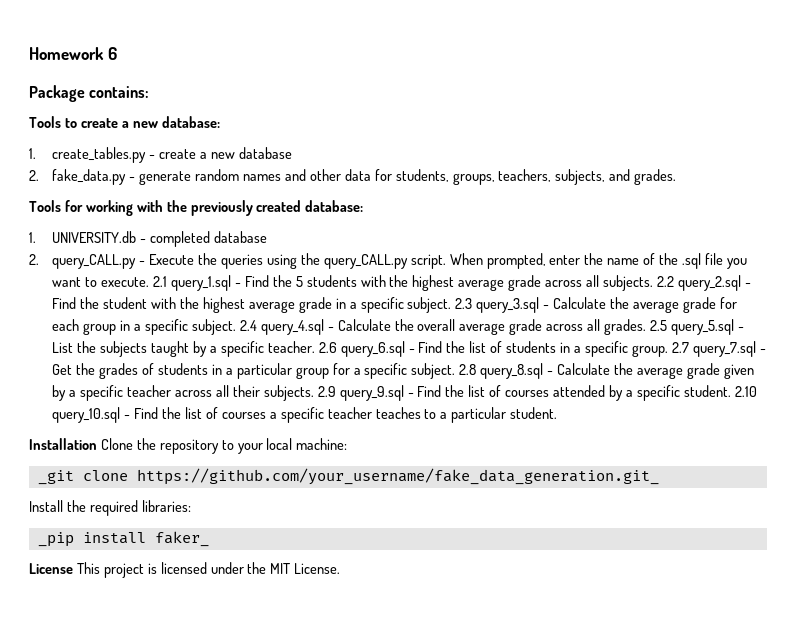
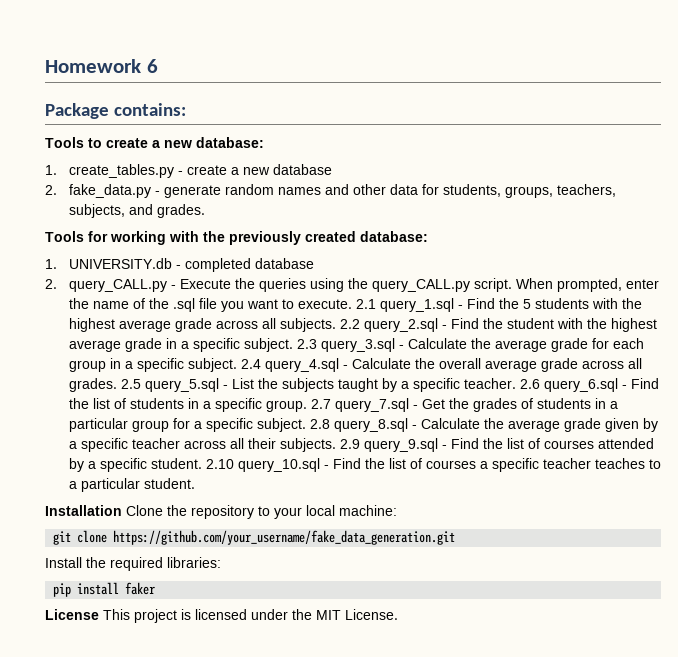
[37,468,659,485] _git clone https://github.com/your_username/fake_data_generation.git_ -> [53,530,456,545] git clone https://github.com/your_username/fake_data_generation.git
[37,531,209,547] _pip install faker_ -> [53,582,156,597] pip install faker

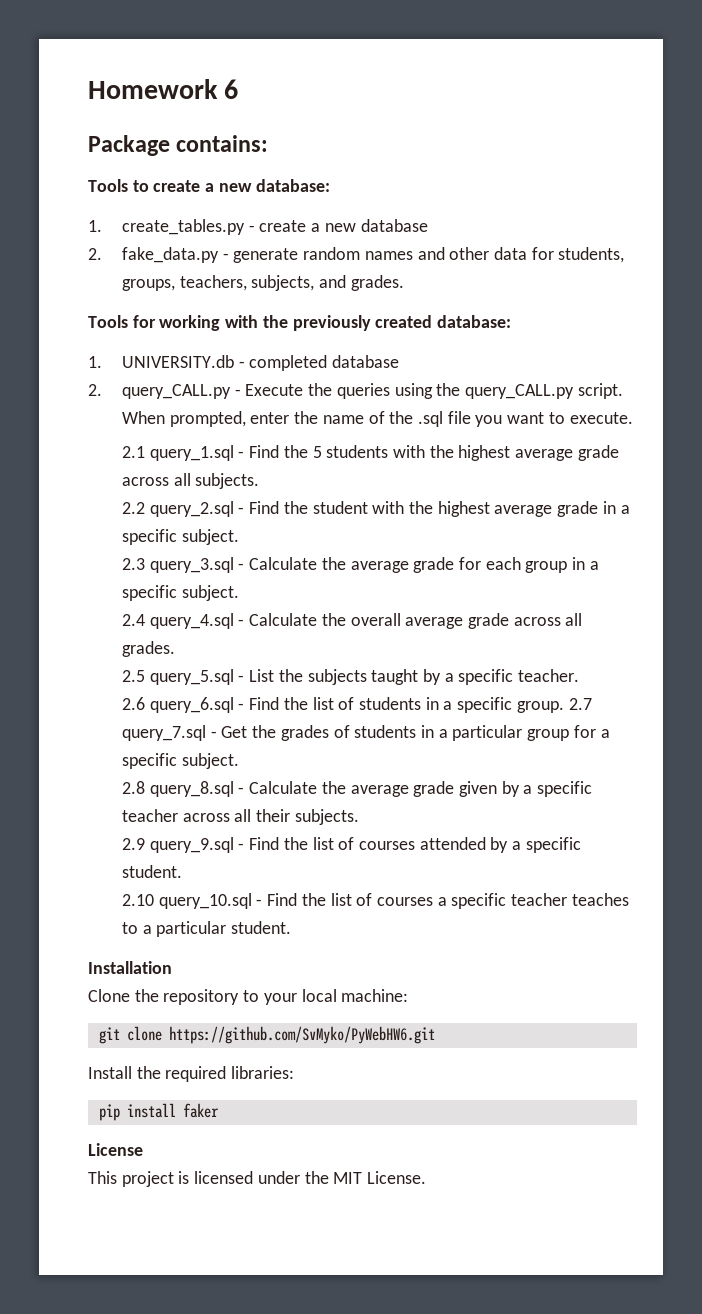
(352, 304) none -> (633, 418) //
(336, 325) none -> (260, 481) //
(293, 345) none -> (239, 537) //
(237, 365) none -> (239, 593) //
(117, 385) none -> (175, 649) //
(516, 383) none -> (580, 675) //
(306, 425) none -> (239, 761) //
(336, 445) none -> (359, 817) //
(202, 463) none -> (182, 871) //
(122, 510) none -> (172, 967) //
[113,530,456,545] https://github.com/your_username/fake_data_generation.git -> [168,1026,435,1044] https://github.com/SvMyko/PyWebHW6.git
(99, 614) none -> (143, 1149) //

